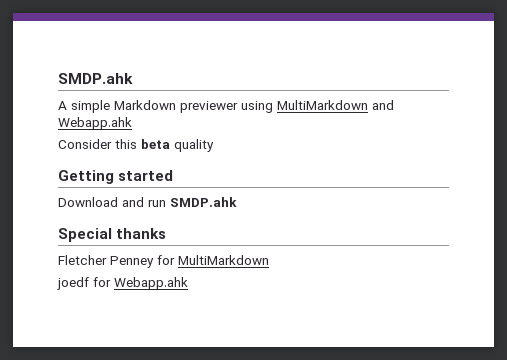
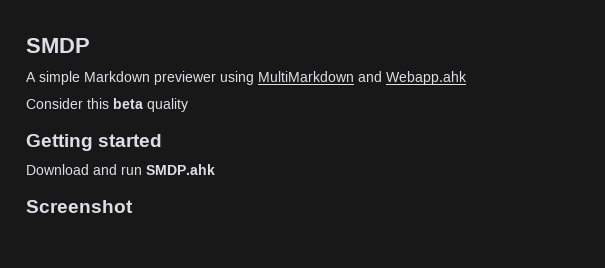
[58,73,133,84] SMDP.ahk -> [26,38,90,53] SMDP
[58,228,167,242] [58,255,269,268] [57,277,188,290] Special thanks // Fletcher Penney for MultiMarkdown // joedf for Webapp.ahk -> [26,200,133,213] Screenshot

